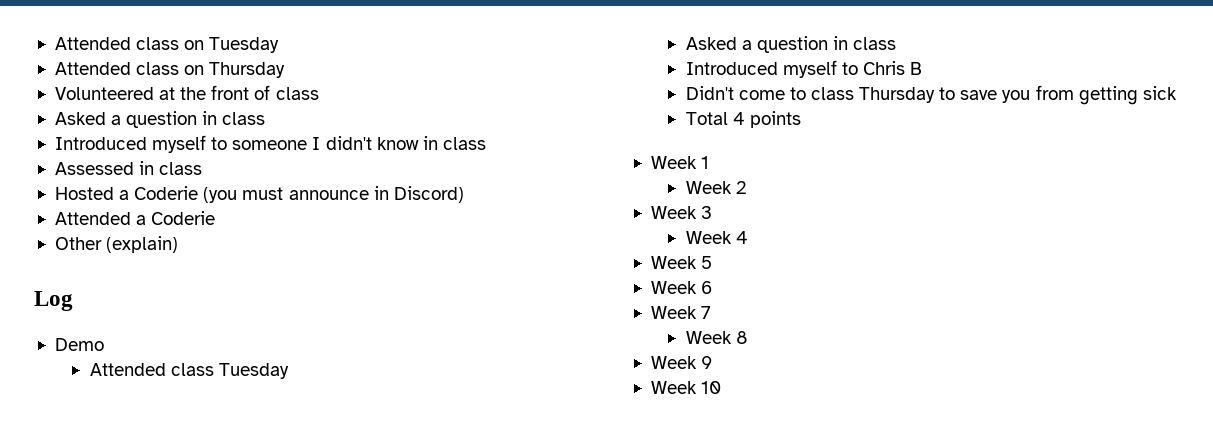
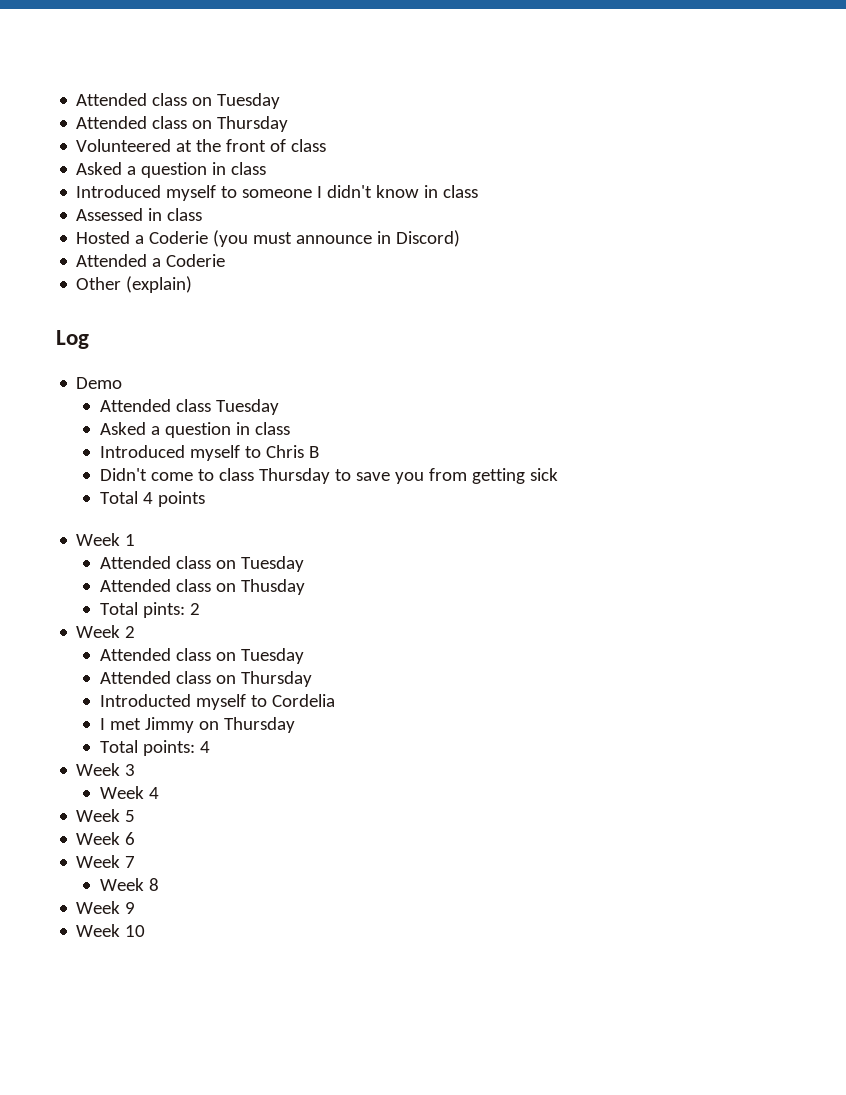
[685,181,746,194] Week 2 -> [99,556,304,572] [99,579,305,595] [99,602,200,618] [76,625,136,638] [99,648,304,664] [99,671,312,687] [99,694,335,710] [99,717,295,733] [99,740,210,756] Attended class on Tuesday // Attended class on Thusday // Total pints: 2 // Week 2 // Attended class on Tuesday // Attended class on Thursday // Introducted myself to Cordelia // I met Jimmy on Thursday // Total points: 4

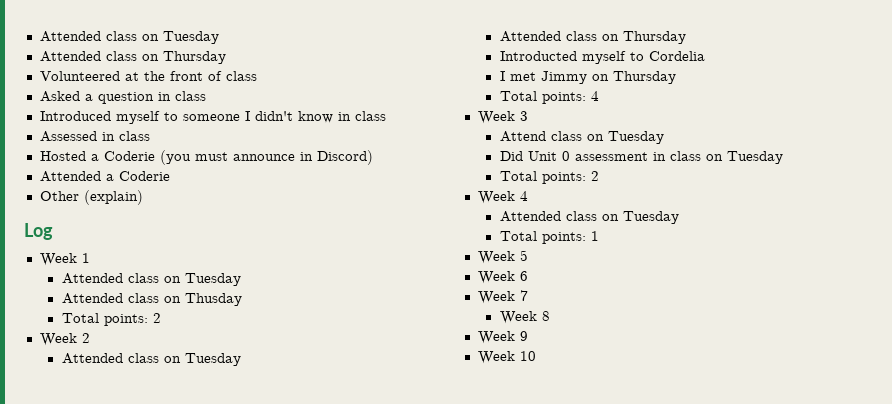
[76,377,123,389] [99,399,279,415] [99,422,290,438] [99,445,319,461] [99,468,558,484] [99,491,205,507] // Demo // Attended class Tuesday // Asked a question in class // Introduced myself to Chris B // Didn't come to class Thursday to save you from getting sick // Total 4 points -> (53, 231) none
[142,602,185,618] pints: -> [103,314,148,326] points:
[99,786,159,799] Week 4 -> [499,131,664,144] [499,151,783,164] [499,171,599,184] [477,191,528,204] [499,211,679,224] [499,231,599,244] Attend class on Tuesday // Did Unit 0 assessment in class on Tuesday // Total points: 2 // Week 4 // Attended class on Tuesday // Total points: 1

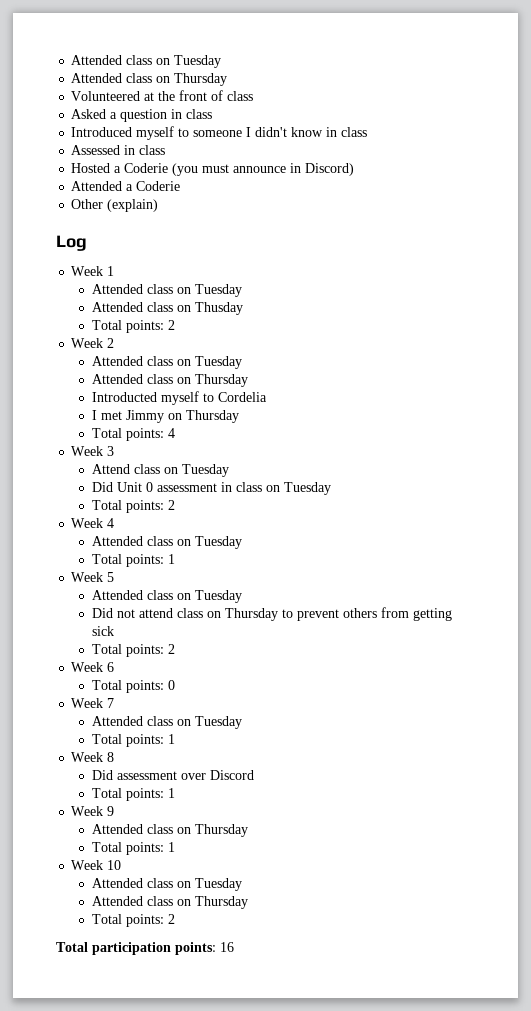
(528, 255) none -> [92,590,243,603] [92,607,453,621] [92,626,115,636] [92,644,176,657] // Attended class on Tuesday // Did not attend class on Thursday to prevent others from getting sick // Total points: 2
(528, 276) none -> [92,680,176,693] // Total points: 0
[499,311,550,324] [477,331,528,344] [477,351,536,364] Week 8 // Week 9 // Week 10 -> [92,716,243,729] [92,734,176,747] [71,752,115,762] [92,770,255,780] [92,788,176,801] [71,806,115,816] [92,824,249,837] [92,842,176,855] [71,860,122,870] [92,878,243,891] [92,896,249,909] [92,914,176,927] [56,942,234,955] Attended class on Tuesday // Total points: 1 // Week 8 // Did assessment over Discord // Total points: 1 // Week 9 // Attended class on Thursday // Total points: 1 // Week 10 // Attended class on Tuesday // Attended class on Thursday // Total points: 2 // Total participation points: 16

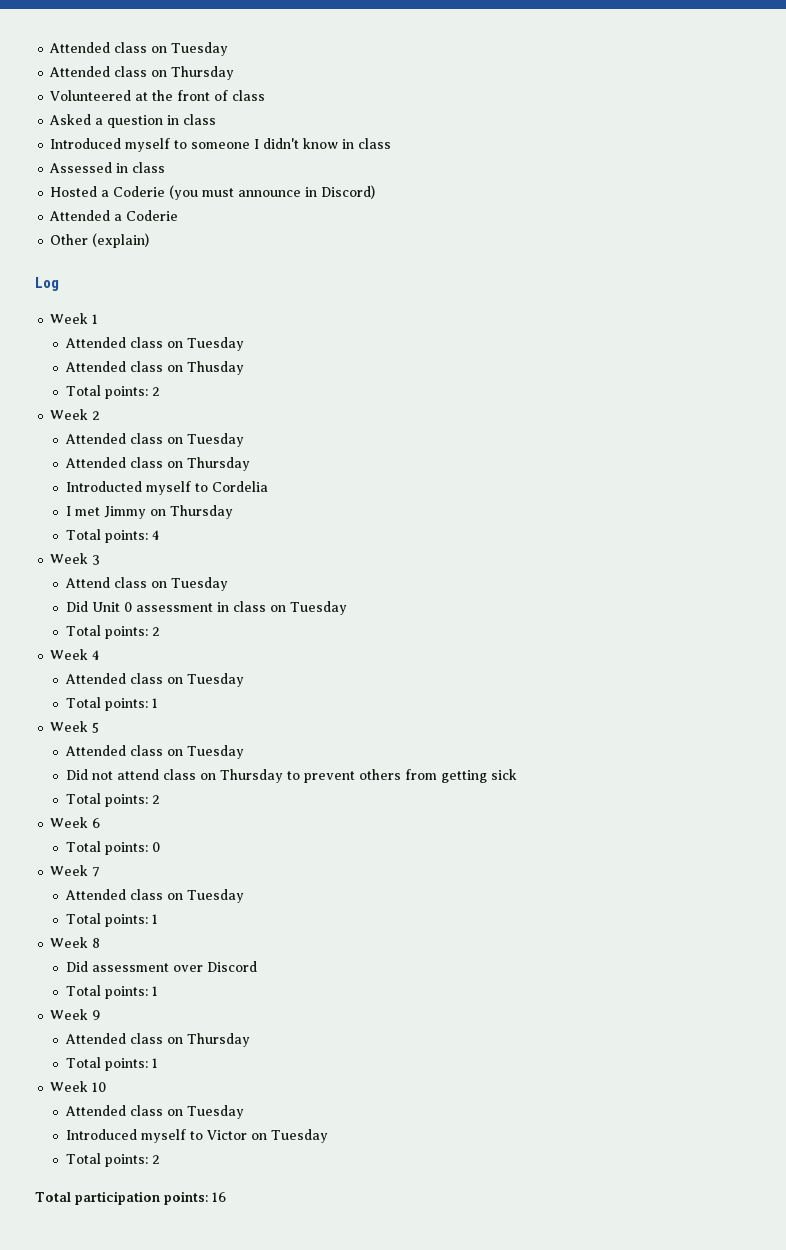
[92,896,249,909] Attended class on Thursday -> [65,1129,328,1143] Introduced myself to Victor on Tuesday

